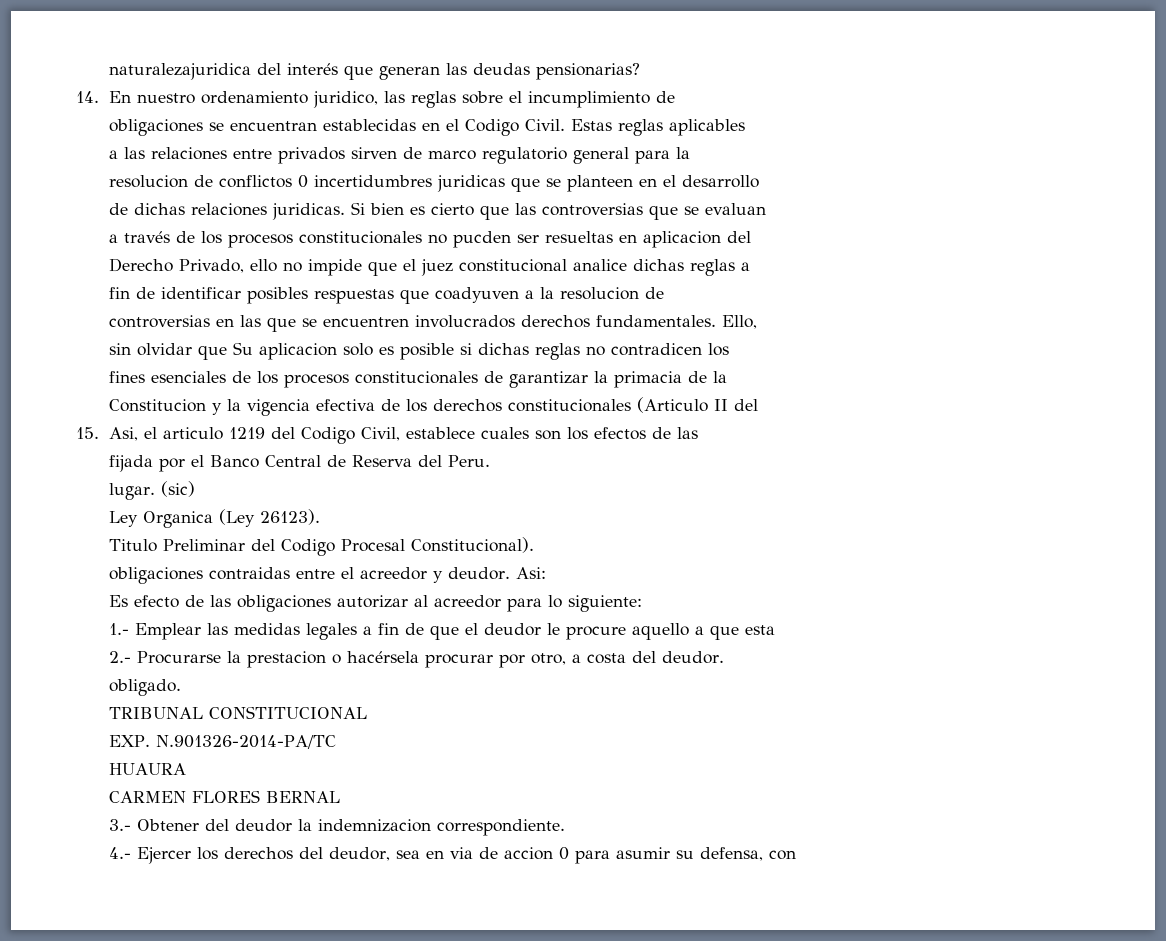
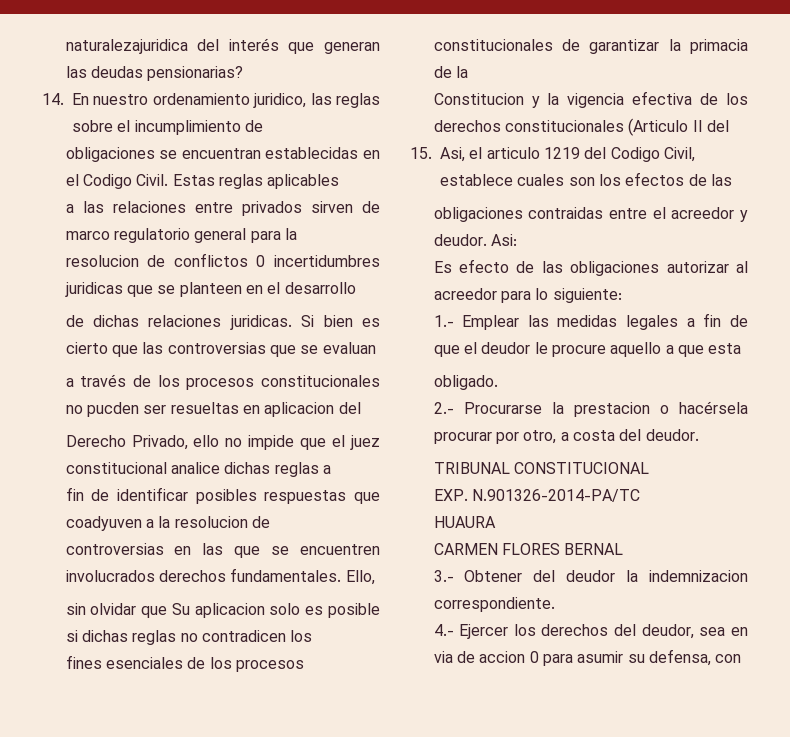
[108,455,490,472] [108,481,195,500] [108,509,320,528] [108,537,534,556] // fijada por el Banco Central de Reserva del Peru. // lugar. (sic) // Ley Organica (Ley 26123). // Titulo Preliminar del Codigo Procesal Constitucional). -> (732, 180) none
(775, 630) none -> [433,375,498,390] // obligado.
[108,679,181,696] // obligado. -> (699, 435) none

